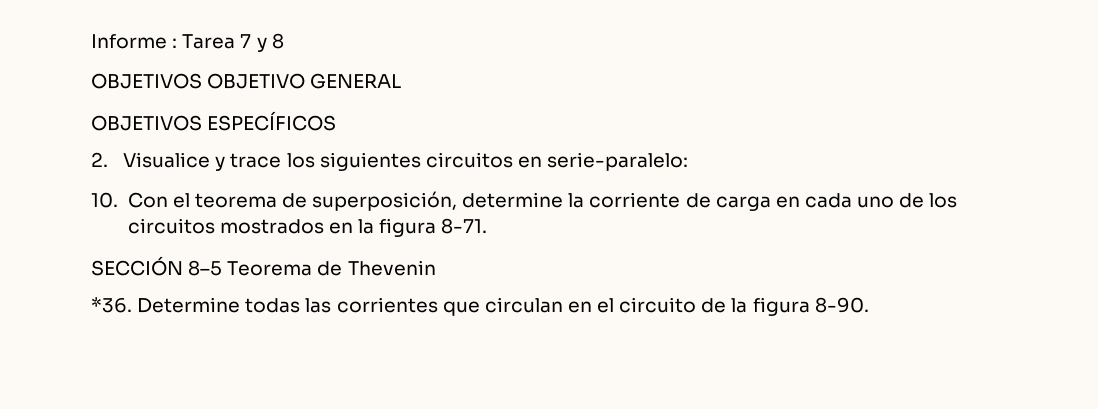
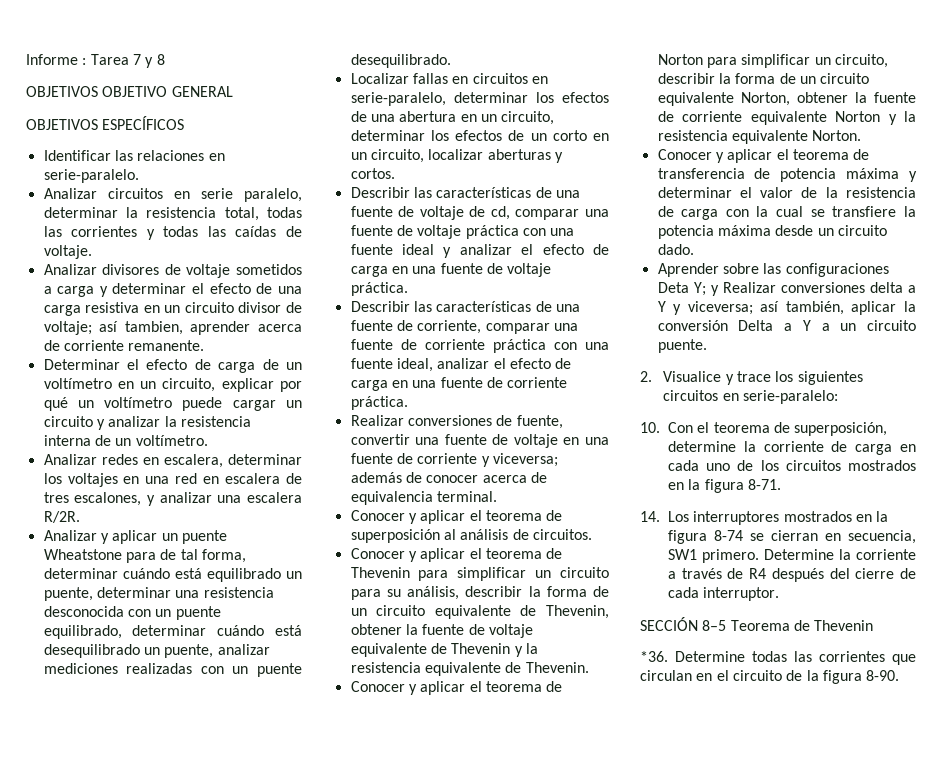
(337, 121) none -> [43,150,225,161] [43,169,139,183] [43,188,302,202] [43,207,302,221] [43,226,302,240] [43,245,92,259] [43,264,302,278] [43,283,302,297] [43,302,302,316] [43,321,302,335] [43,340,205,351] [43,359,302,373] [43,378,302,392] [43,397,302,411] [43,416,251,430] [43,435,208,446] [43,454,302,468] [43,473,302,487] [43,492,302,506] [43,511,80,523] [43,530,227,544] [43,549,246,563] [43,568,302,582] [43,587,274,601] [43,606,221,620] [43,625,302,639] [43,644,270,658] [43,663,302,677] [350,54,451,68] [350,73,548,84] [350,92,609,106] [350,111,555,125] [350,130,609,141] [350,149,563,163] [350,168,395,179] [350,187,580,198] [350,206,609,220] [350,225,575,239] [350,244,609,258] [350,263,552,277] [350,282,408,296] [350,301,580,312] [350,320,578,334] [350,339,609,353] [350,358,572,372] [350,377,568,391] [350,396,408,410] [350,415,563,429] [350,434,609,448] [350,453,558,467] [350,472,547,483] [350,491,497,505] [350,510,563,524] [350,529,592,543] [350,548,563,562] [350,567,609,581] [350,586,609,600] [350,605,609,619] [350,624,533,638] [350,643,538,657] [350,662,589,676] [350,681,563,695] [657,54,888,68] [657,73,870,84] [657,92,916,106] [657,111,916,125] [657,130,862,144] [657,149,870,163] [657,168,917,182] [657,187,916,198] [657,206,916,220] [657,225,887,239] [657,244,694,255] [657,263,889,277] [657,282,916,296] [657,301,916,315] [657,320,916,331] [657,339,707,353] // Identificar las relaciones en serie-paralelo. // Analizar circuitos en serie paralelo, determinar la resistencia total, todas las corrientes y todas las caídas de voltaje. // Analizar divisores de voltaje sometidos a carga y determinar el efecto de una carga resistiva en un circuito divisor de voltaje; así tambien, aprender acerca de corriente remanente. // Determinar el efecto de carga de un voltímetro en un circuito, explicar por qué un voltímetro puede cargar un circuito y analizar la resistencia interna de un voltímetro. // Analizar redes en escalera, determinar los voltajes en una red en escalera de tres escalones, y analizar una escalera R/2R. // Analizar y aplicar un puente Wheatstone para de tal forma, determinar cuándo está equilibrado un puente, determinar una resistencia desconocida con un puente equilibrado, determinar cuándo está desequilibrado un puente, analizar mediciones realizadas con un puente desequilibrado. // Localizar fallas en circuitos en serie-paralelo, determinar los efectos de una abertura en un circuito, determinar los efectos de un corto en un circuito, localizar aberturas y cortos. // Describir las características de una fuente de voltaje de cd, comparar una fuente de voltaje práctica con una fuente ideal y analizar el efecto de carga en una fuente de voltaje práctica. // Describir las características de una fuente de corriente, comparar una fuente de corriente práctica con una fuente ideal, analizar el efecto de carga en una fuente de corriente práctica. // Realizar conversiones de fuente, convertir una fuente de voltaje en una fuente de corriente y viceversa; además de conocer acerca de equivalencia terminal. // Conocer y aplicar el teorema de superposición al análisis de circuitos. // Conocer y aplicar el teorema de Thevenin para simplificar un circuito para su análisis, describir la forma de un circuito equivalente de Thevenin, obtener la fuente de voltaje equivalente de Thevenin y la resistencia equivalente de Thevenin. // Conocer y aplicar el teorema de Norton para simplificar un circuito, describir la forma de un circuito equivalente Norton, obtener la fuente de corriente equivalente Norton y la resistencia equivalente Norton. // Conocer y aplicar el teorema de transferencia de potencia máxima y determinar el valor de la resistencia de carga con la cual se transfiere la potencia máxima desde un circuito dado. // Aprender sobre las configuraciones Deta Y; y Realizar conversiones delta a Y y viceversa; así también, aplicar la conversión Delta a Y a un circuito puente.
(488, 226) none -> [640,511,889,525] [668,530,916,544] [668,549,916,563] [668,568,916,582] [668,587,780,601] // 14. Los interruptores mostrados en la figura 8-74 se cierran en secuencia, SW1 primero. Determine la corriente a través de R4 después del cierre de cada interruptor.

